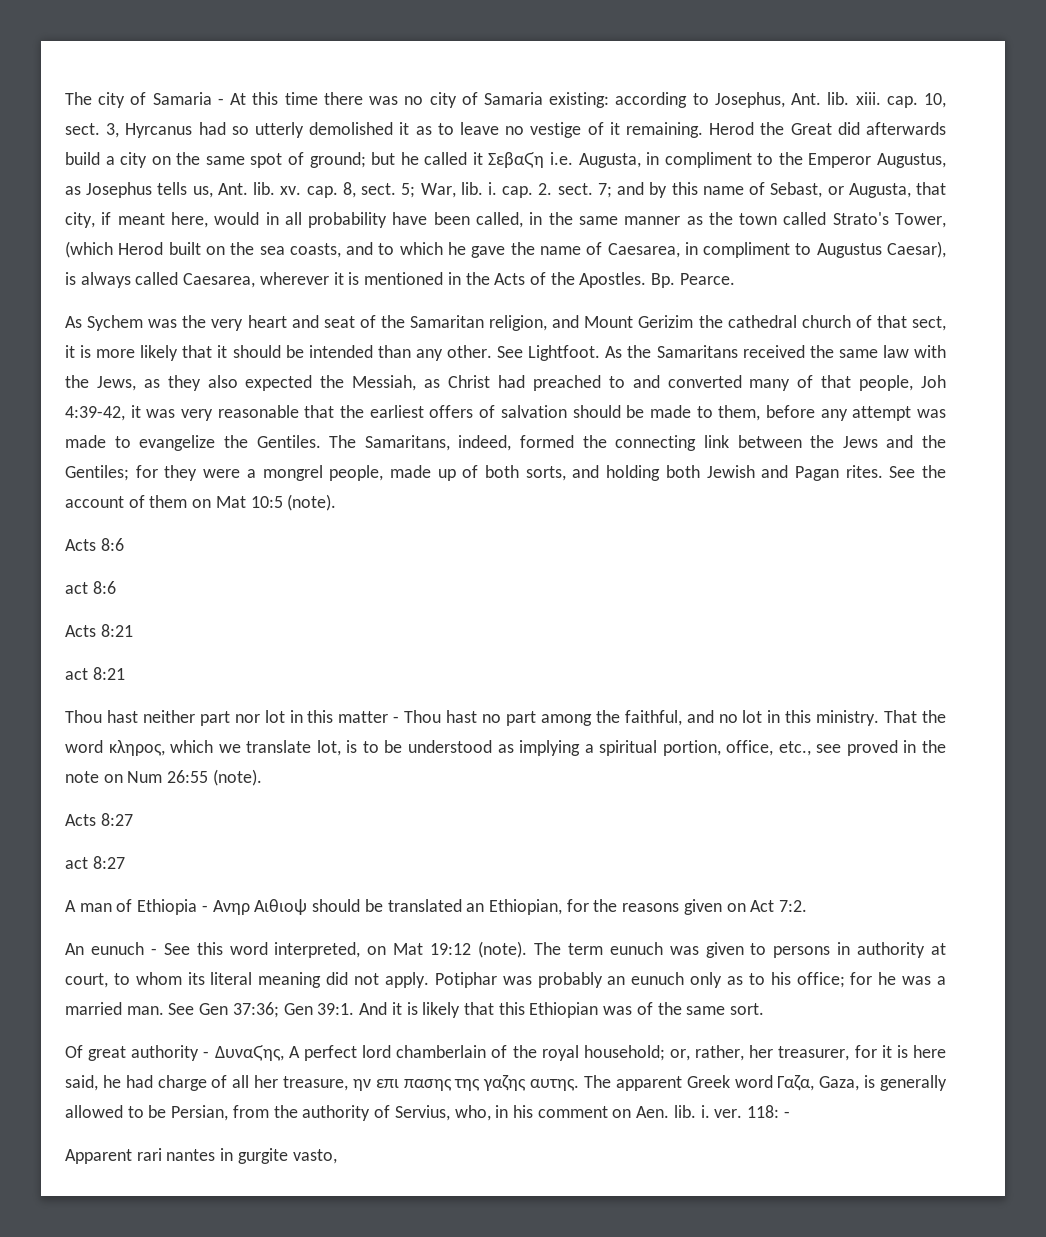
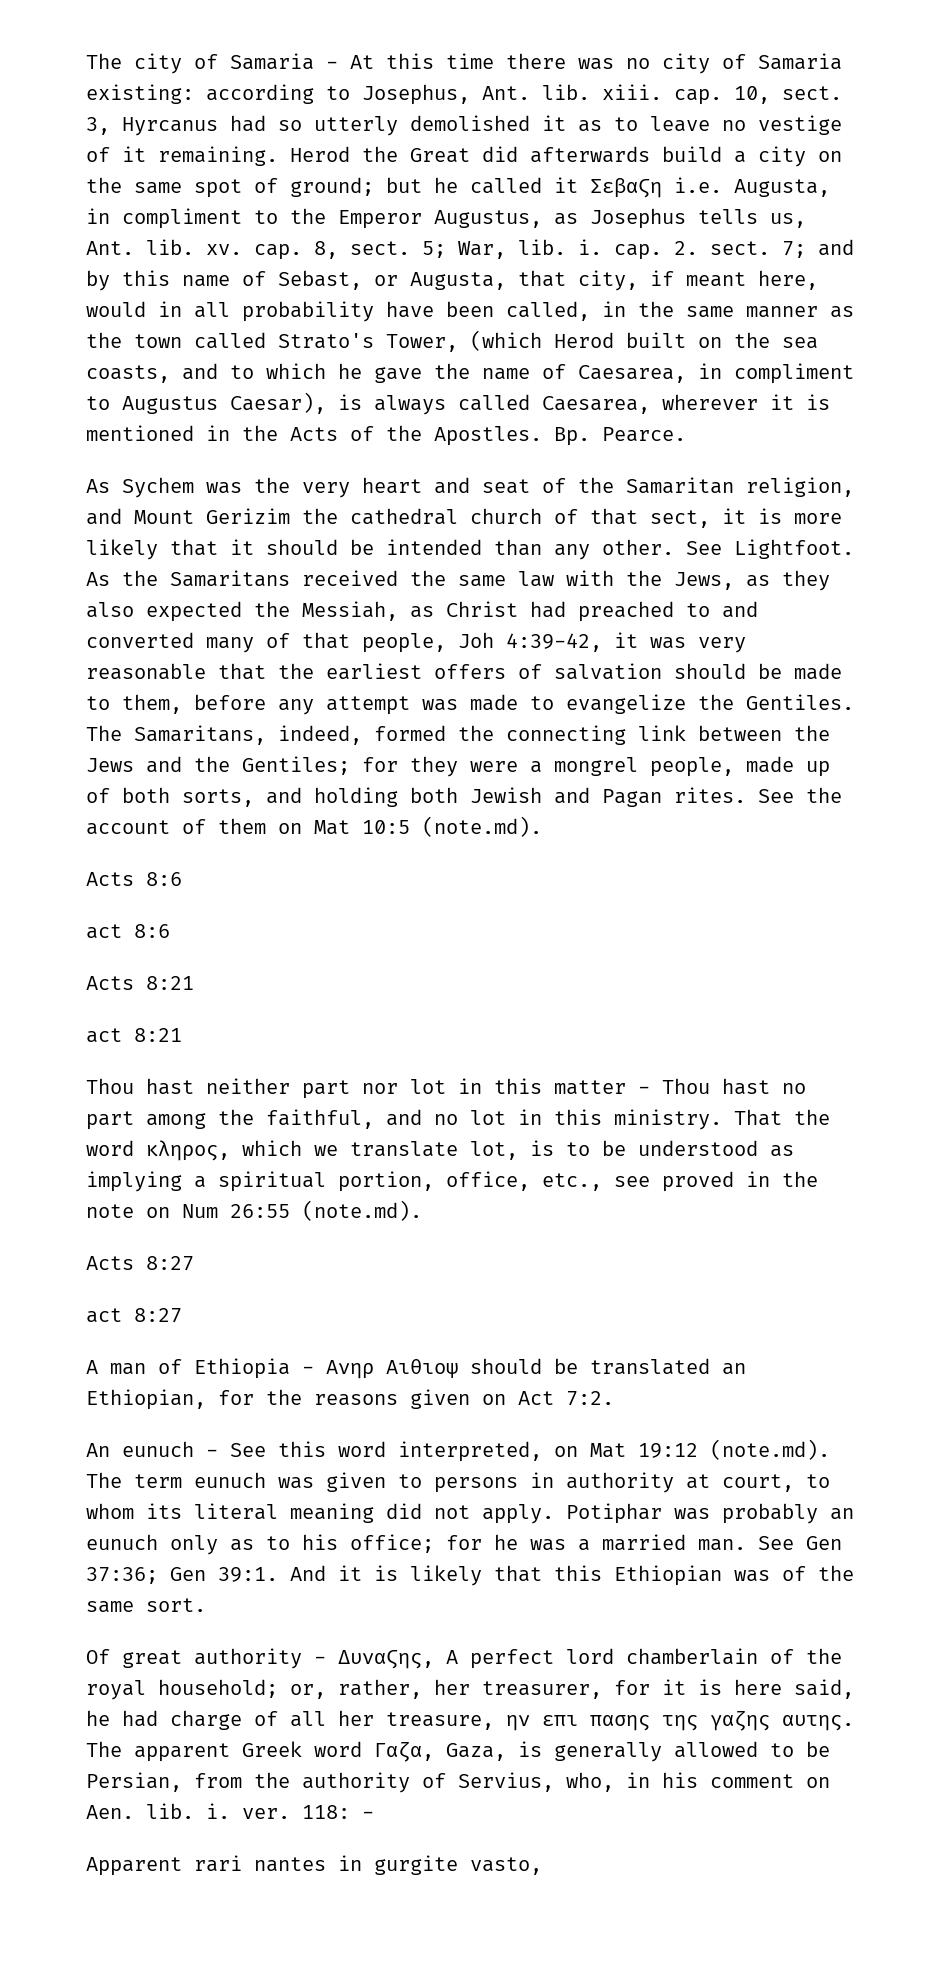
[287,494,337,511] (note). -> [422,816,542,837] (note.md).
[212,769,262,786] (note). -> [302,1200,422,1221] (note.md).
[477,941,527,958] (note). -> [710,1439,830,1460] (note.md).

